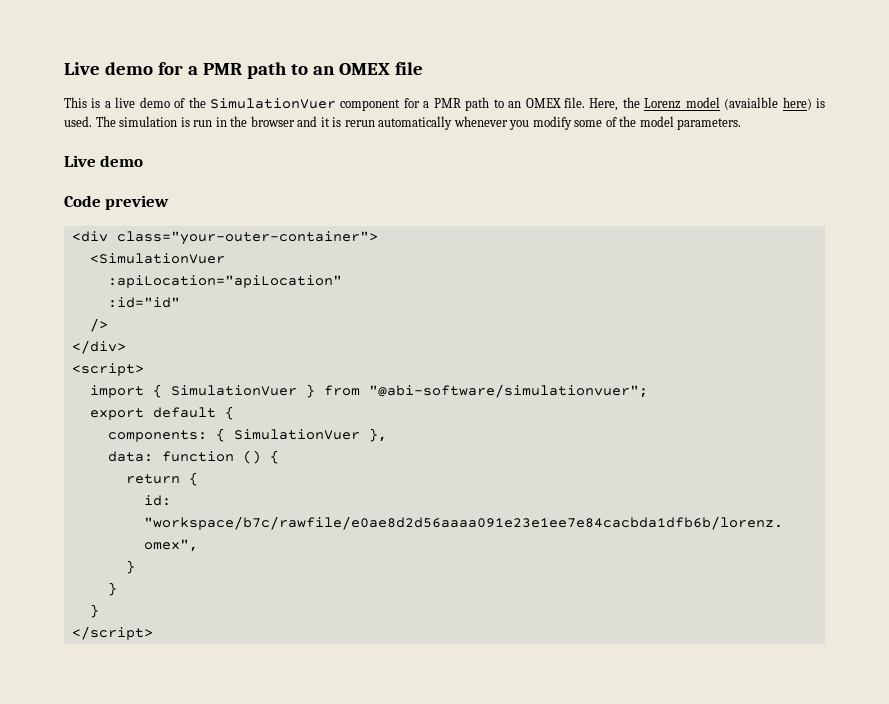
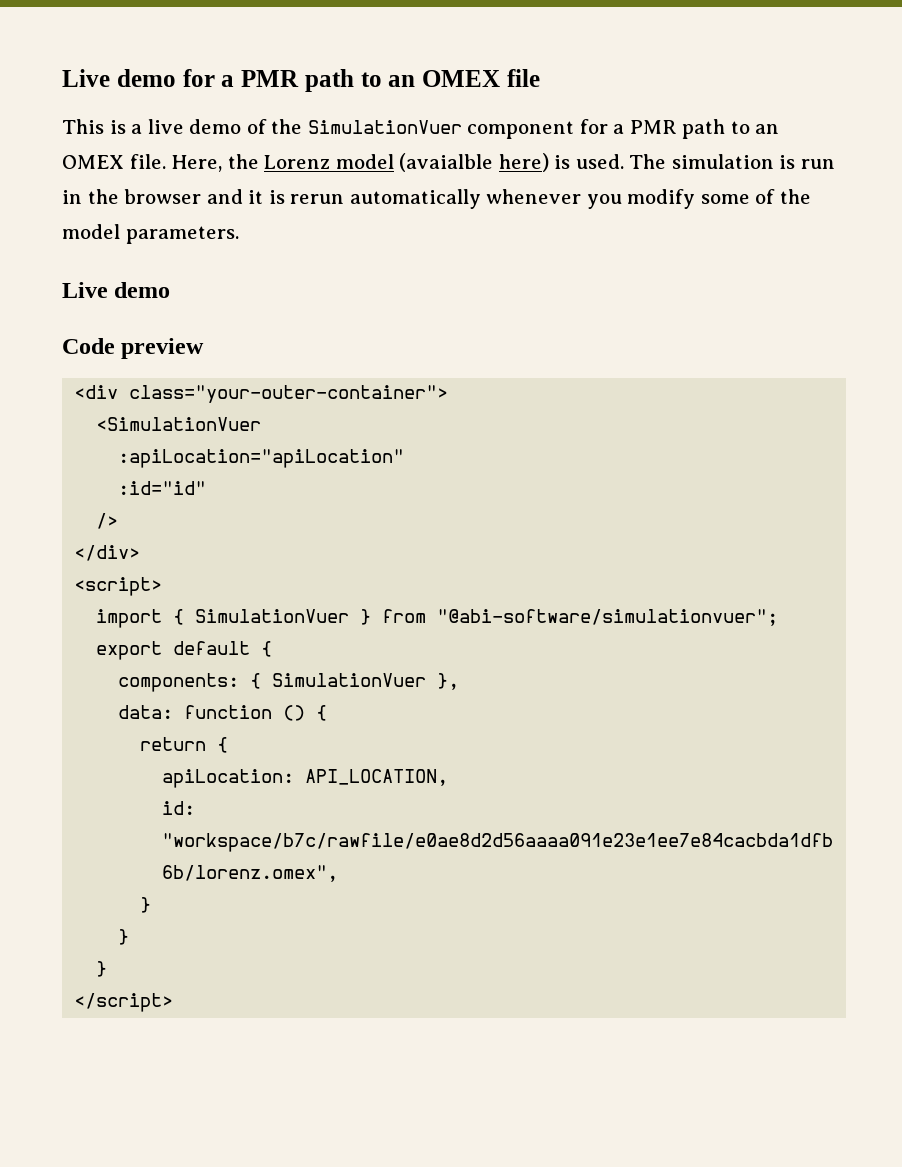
(198, 479) none -> [162,769,449,788] // apiLocation: API_LOCATION,

